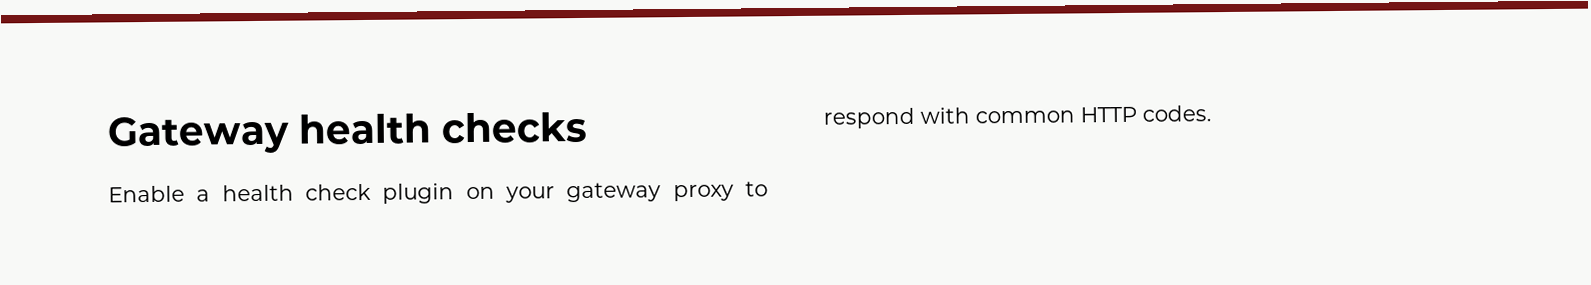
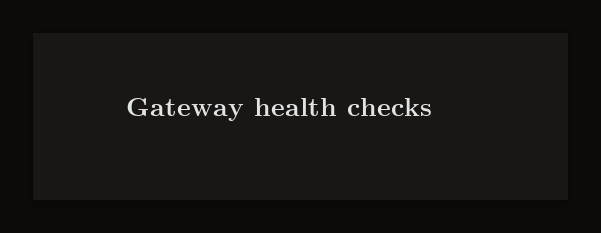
[108,181,768,204] [823,105,1212,129] // Enable a health check plugin on your gateway proxy to respond with common HTTP codes. -> (432, 107) none

